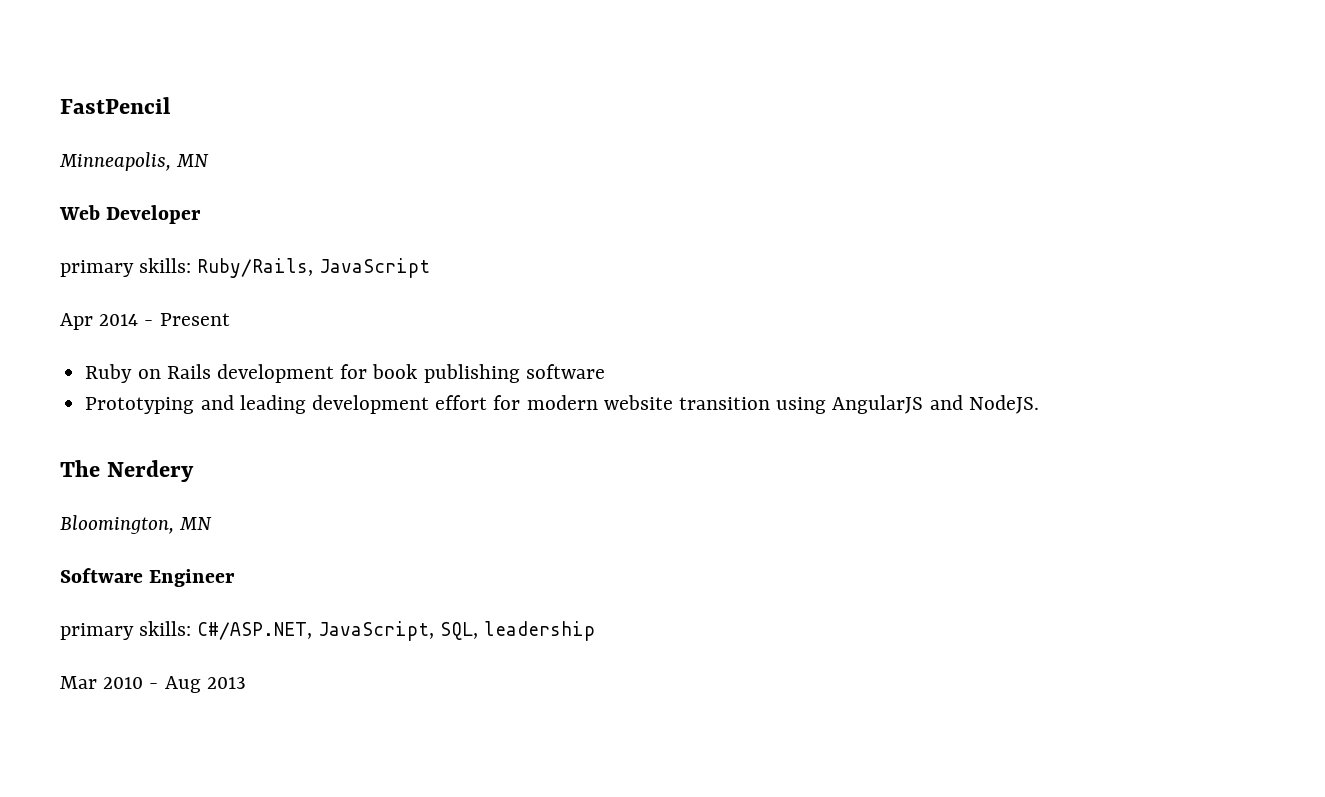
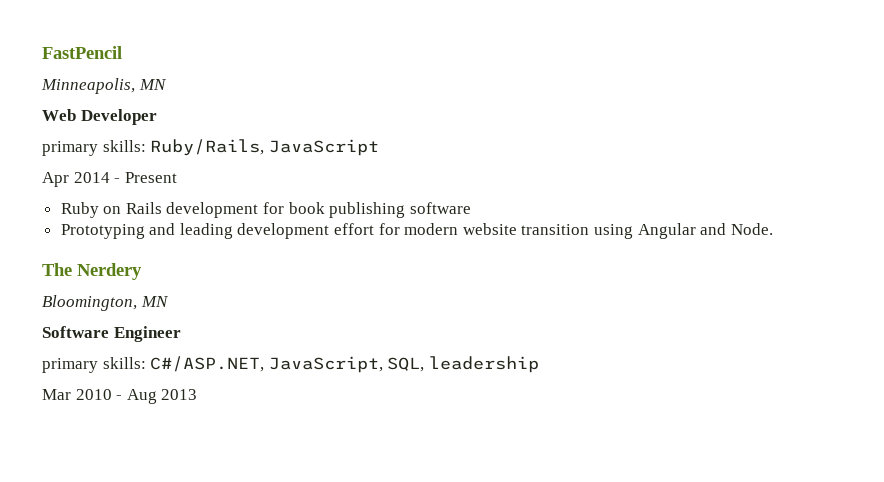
[832,395,1039,414] AngularJS and NodeJS. -> [637,223,773,239] Angular and Node.

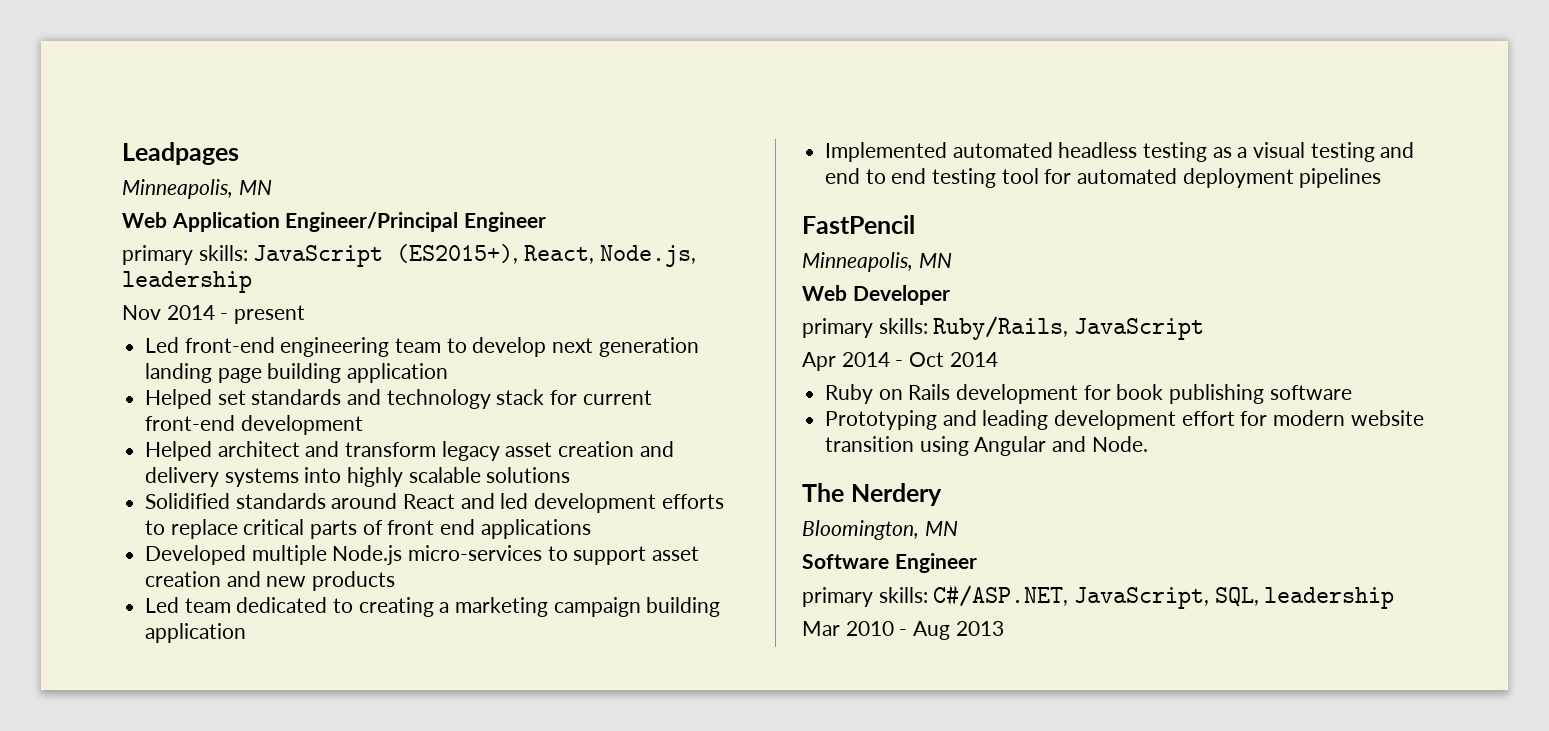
(42, 52) none -> [122,142,239,165] [122,179,272,199] [122,212,547,232] [122,244,696,267] [122,271,252,293] [122,305,306,324] [145,337,699,357] [145,363,449,383] [145,389,652,409] [145,415,363,435] [145,441,674,461] [145,467,571,487] [145,493,724,513] [145,519,591,539] [145,545,700,565] [145,571,396,591] [145,597,721,617] [145,623,247,643] [825,142,1415,162] [825,168,1382,188] Leadpages // Minneapolis, MN // Web Application Engineer/Principal Engineer // primary skills: JavaScript (ES2015+), React, Node.js, leadership // Nov 2014 - present // Led front-end engineering team to develop next generation landing page building application // Helped set standards and technology stack for current front-end development // Helped architect and transform legacy asset creation and delivery systems into highly scalable solutions // Solidified standards around React and led development efforts to replace critical parts of front end applications // Developed multiple Node.js micro-services to support asset creation and new products // Led team dedicated to creating a marketing campaign building application // Implemented automated headless testing as a visual testing and end to end testing tool for automated deployment pipelines //
[124,172,177,183] Present -> [909,352,998,367] Oct 2014

